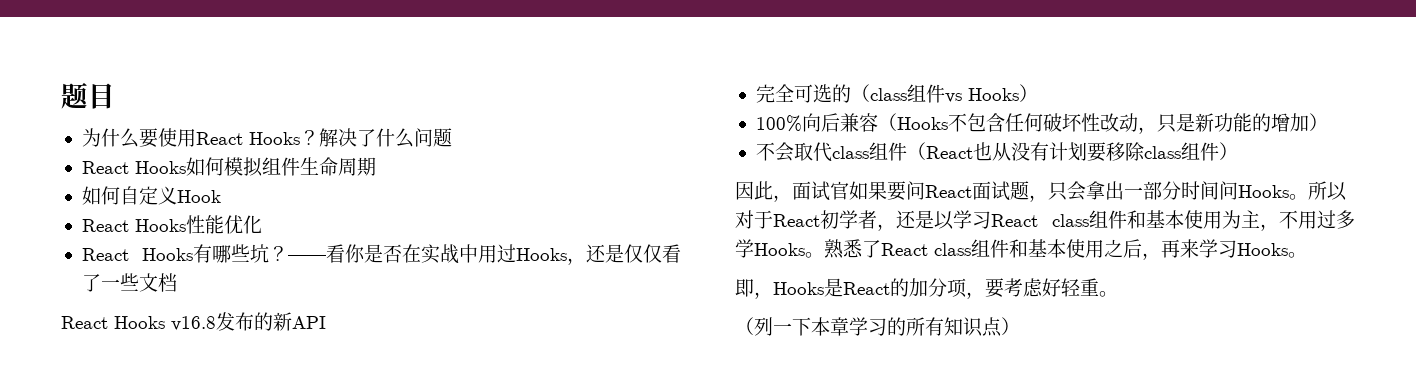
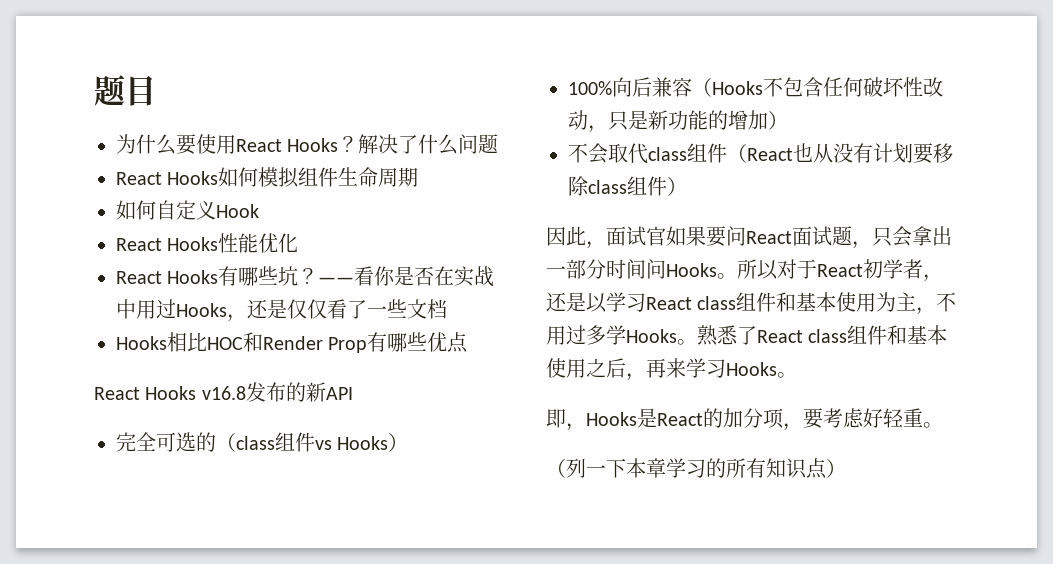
(177, 282) none -> [116,332,469,353] // Hooks相比HOC和Render Prop有哪些优点

